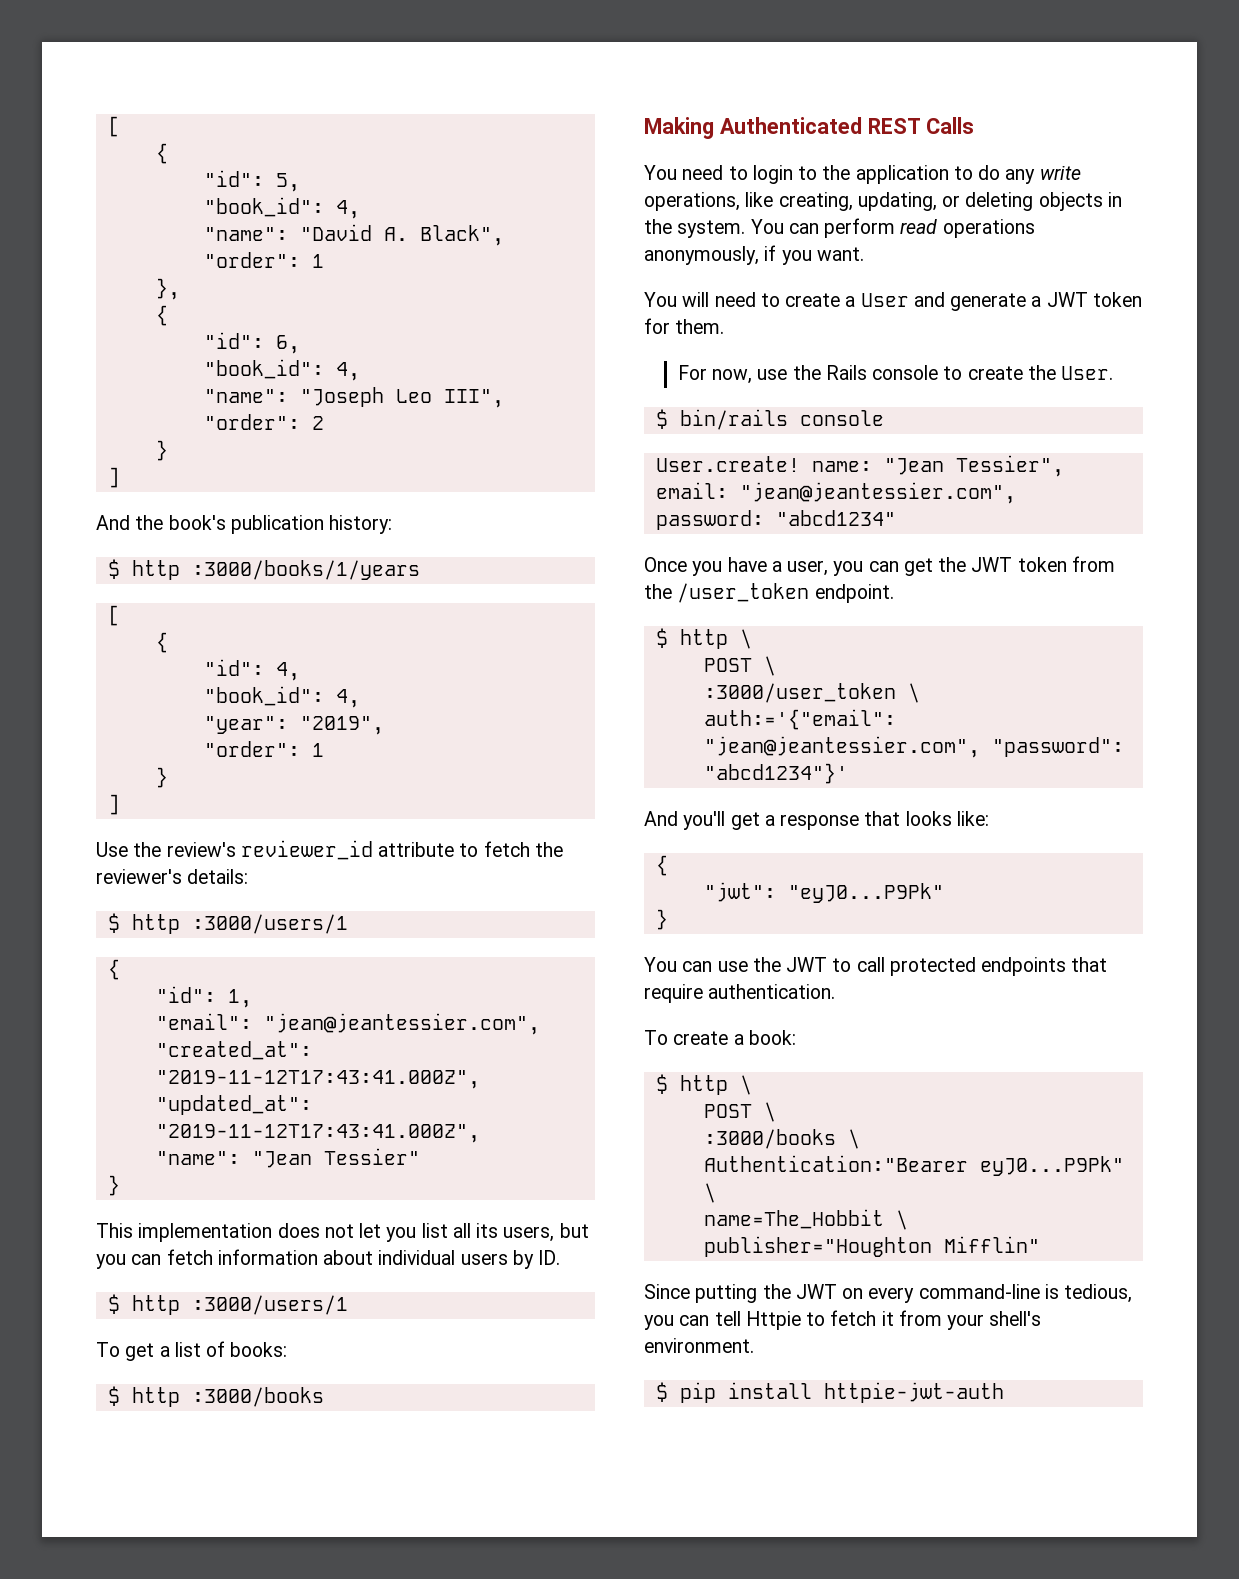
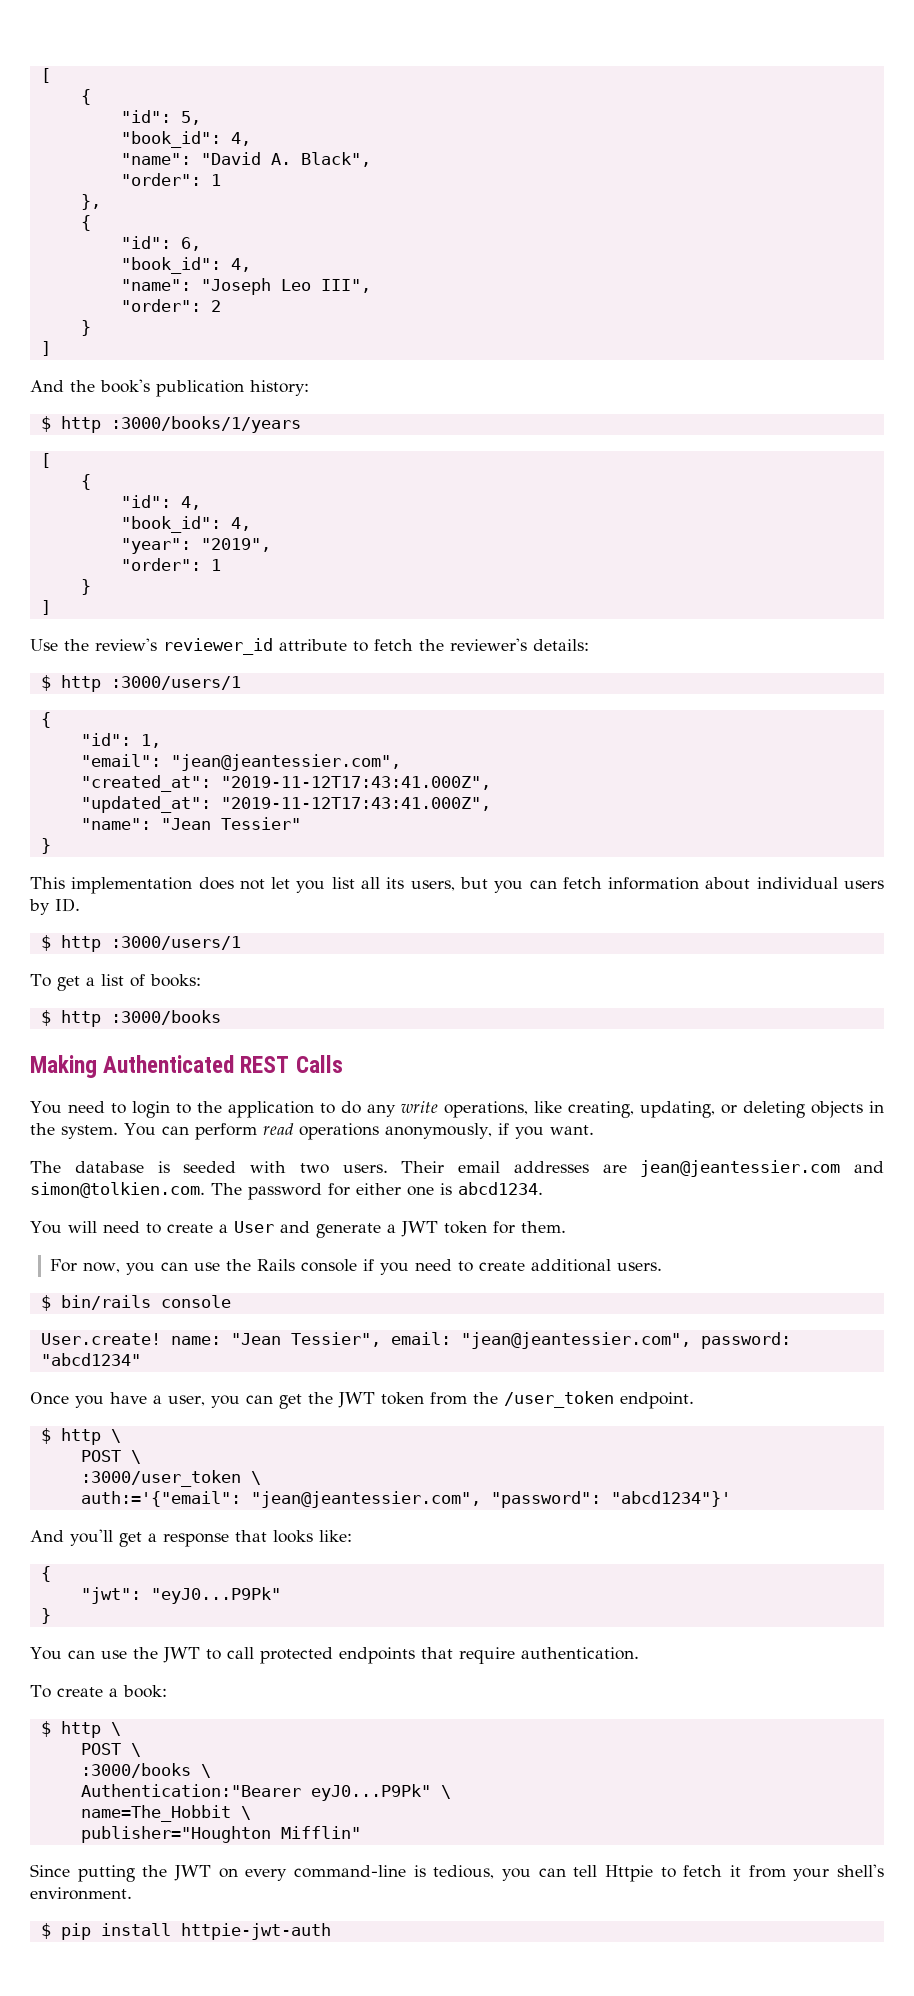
(864, 254) none -> [30,1160,884,1177] [30,1182,543,1200] // The database is seeded with two users. Their email addresses are jean@jeantessier.com and simon@tolkien.com. The password for either one is abcd1234.
(752, 376) none -> [126,1262,189,1275] you can
[943,365,1114,380] to create the User. -> [363,1259,663,1275] if you need to create additional users.

